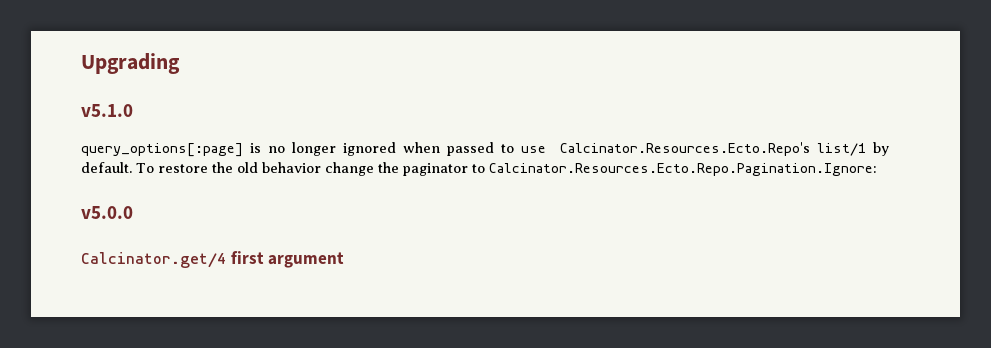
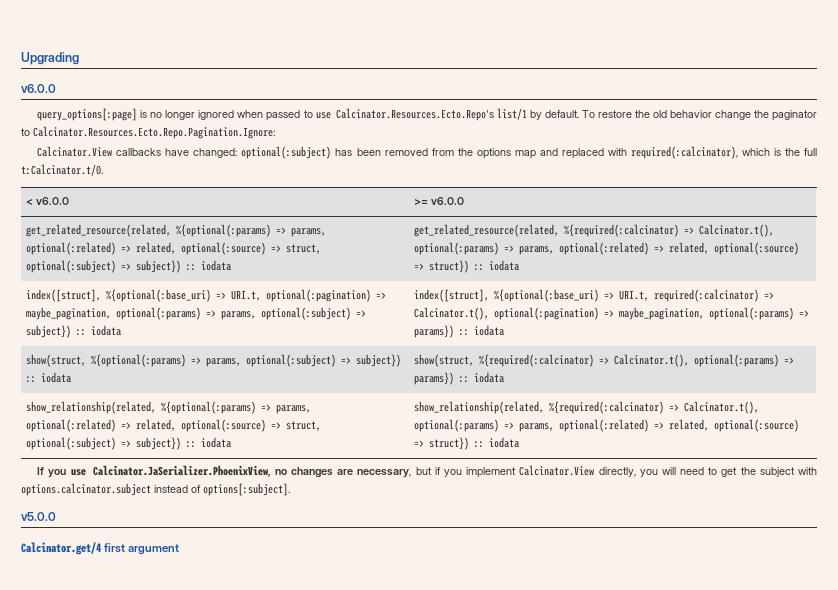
[81,104,133,117] v5.1.0 -> [21,84,56,93] v6.0.0
(877, 169) none -> [37,146,818,159] [21,164,103,176] [25,197,69,205] [413,197,464,205] [25,224,326,237] [25,242,321,255] [25,260,231,273] [413,224,774,237] [413,242,799,255] [413,260,519,273] [25,289,386,302] [25,307,366,320] [25,325,121,338] [413,289,774,302] [413,307,809,320] [413,325,504,338] [25,354,401,367] [25,372,71,383] [413,354,794,367] [413,372,504,385] [25,401,311,414] [25,419,321,432] [25,437,231,450] [413,401,759,414] [413,419,799,432] [413,437,519,450] [37,465,817,478] [21,483,290,496] // Calcinator.View callbacks have changed: optional(:subject) has been removed from the options map and replaced with required(:calcinator), which is the full t:Calcinator.t/0. // < v6.0.0 | >= v6.0.0 // get_related_resource(related, %{optional(:params) => params, optional(:related) => related, optional(:source) => struct, optional(:subject) => subject}) :: iodata | get_related_resource(related, %{required(:calcinator) => Calcinator.t(), optional(:params) => params, optional(:related) => related, optional(:source) => struct}) :: iodata // index([struct], %{optional(:base_uri) => URI.t, optional(:pagination) => maybe_pagination, optional(:params) => params, optional(:subject) => subject}) :: iodata | index([struct], %{optional(:base_uri) => URI.t, required(:calcinator) => Calcinator.t(), optional(:pagination) => maybe_pagination, optional(:params) => params}) :: iodata // show(struct, %{optional(:params) => params, optional(:subject) => subject}) :: iodata | show(struct, %{required(:calcinator) => Calcinator.t(), optional(:params) => params}) :: iodata // show_relationship(related, %{optional(:params) => params, optional(:related) => related, optional(:source) => struct, optional(:subject) => subject}) :: iodata | show_relationship(related, %{required(:calcinator) => Calcinator.t(), optional(:params) => params, optional(:related) => related, optional(:source) => struct}) :: iodata // If you use Calcinator.JaSerializer.PhoenixView, no changes are necessary, but if you implement Calcinator.View directly, you will need to get the subject with options.calcinator.subject instead of options[:subject].

